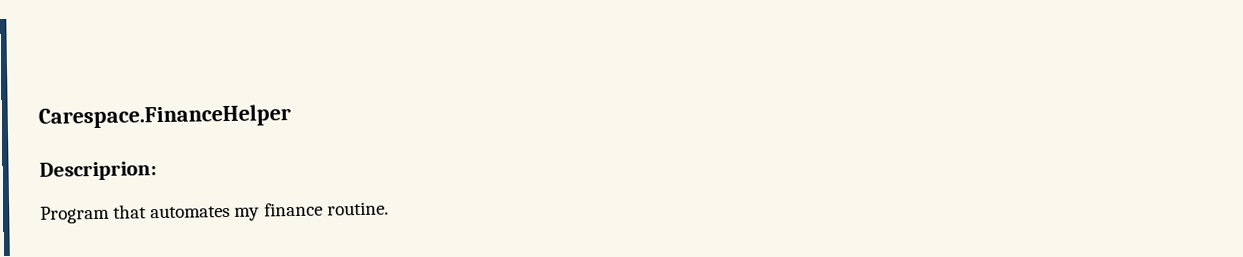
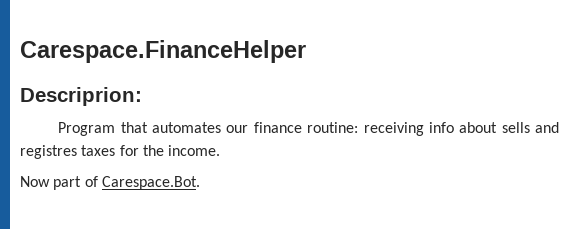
[234,201,389,221] my finance routine. -> [226,122,559,136] [20,145,221,159] [20,176,200,190] our finance routine: receiving info about sells and registres taxes for the income. // Now part of Carespace.Bot.

